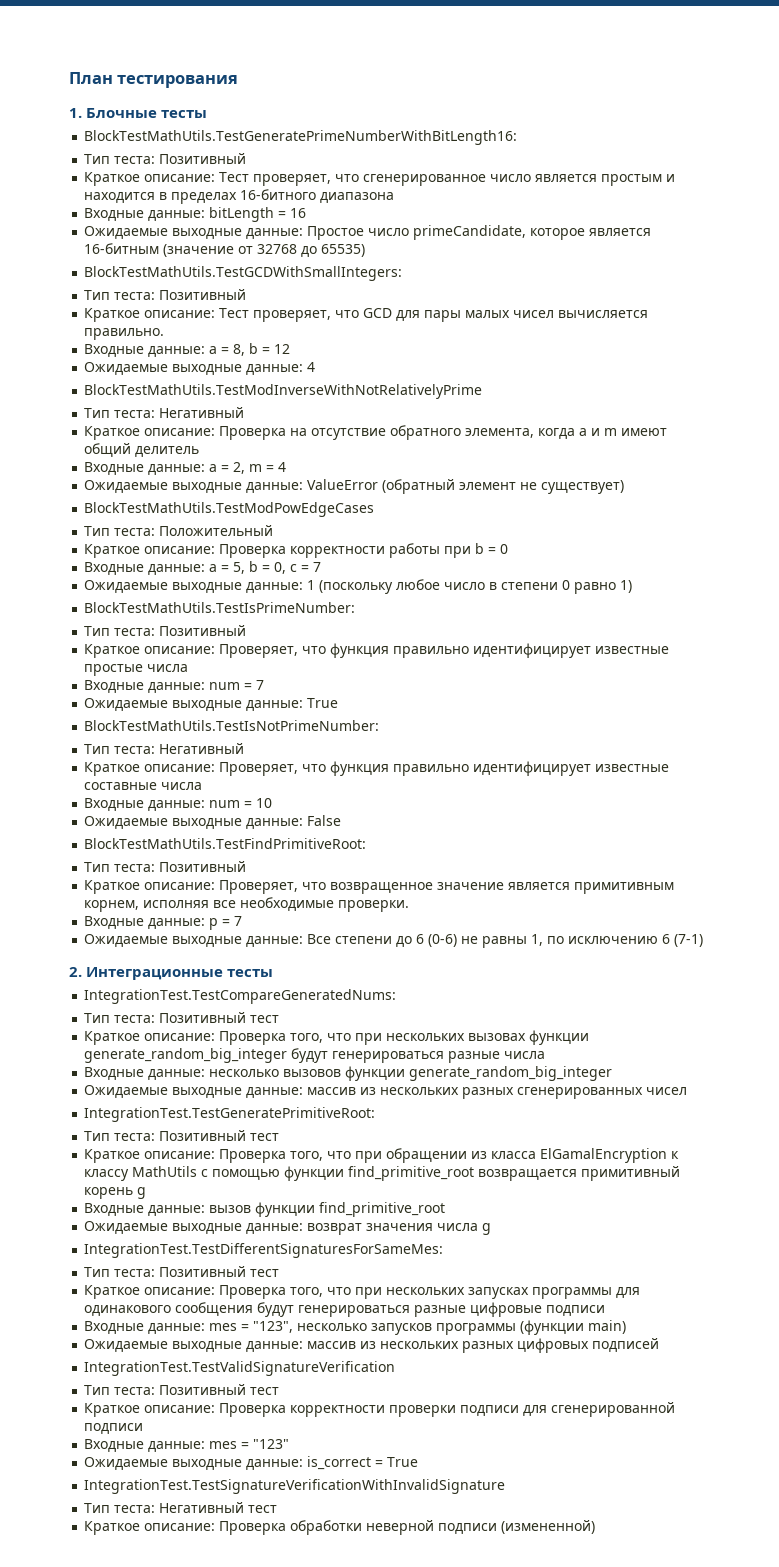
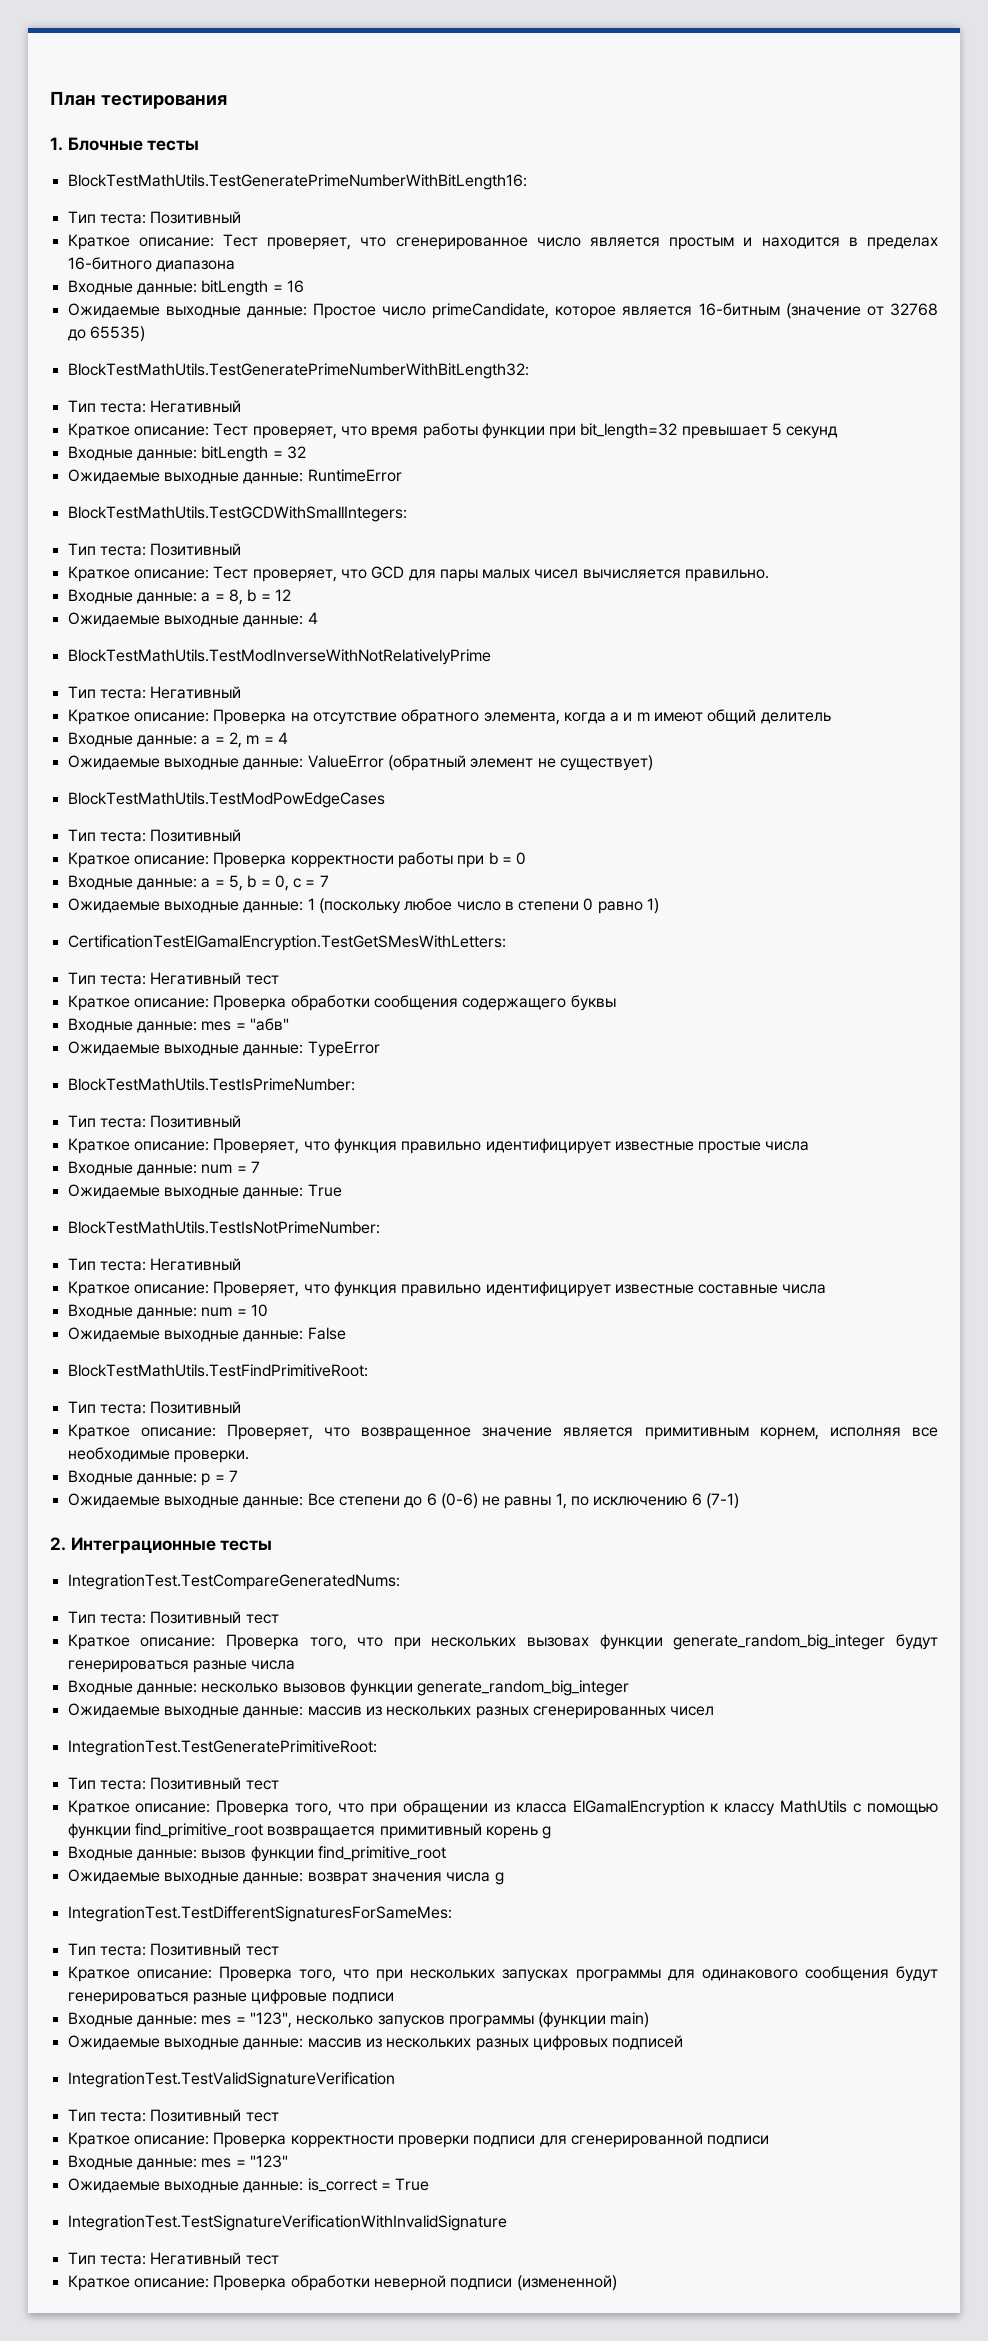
(366, 250) none -> [67,363,529,379] [67,400,242,413] [67,423,839,439] [67,446,306,462] [67,469,402,484] // BlockTestMathUtils.TestGeneratePrimeNumberWithBitLength32: // Тип теста: Негативный // Краткое описание: Тест проверяет, что время работы функции при bit_length=32 превышает 5 секунд // Входные данные: bitLength = 32 // Ожидаемые выходные данные: RuntimeError
[159,525,274,536] Положительный -> [150,829,242,842] Позитивный
(633, 586) none -> [67,935,506,951] [67,972,279,985] [67,995,616,1011] [67,1018,289,1033] [67,1041,380,1057] // CertificationTestElGamalEncryption.TestGetSMesWithLetters: // Тип теста: Негативный тест // Краткое описание: Проверка обработки сообщения содержащего буквы // Входные данные: mes = "абв" // Ожидаемые выходные данные: TypeError

